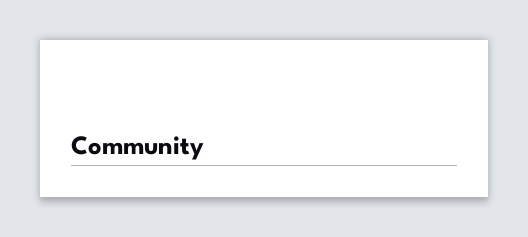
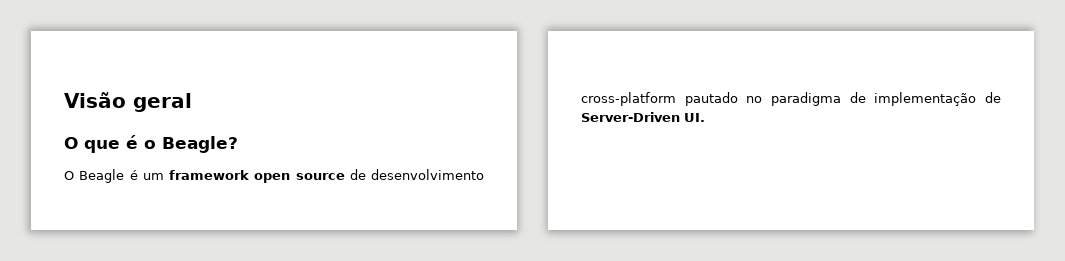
[71,136,204,160] Community -> [64,92,192,112] [64,135,238,153] [64,169,484,183] [581,92,1001,106] [581,112,705,122] Visão geral // O que é o Beagle? // O Beagle é um framework open source de desenvolvimento cross-platform pautado no paradigma de implementação de Server-Driven UI.

